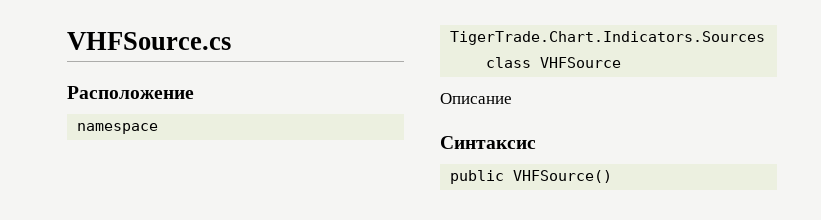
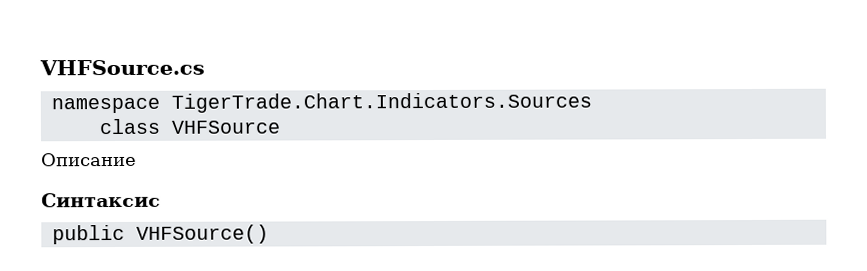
[67,86,194,99] // Расположение -> (205, 67) none

